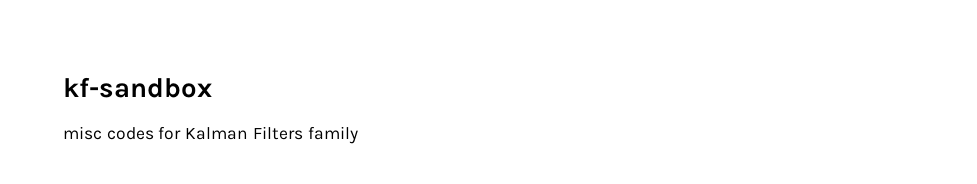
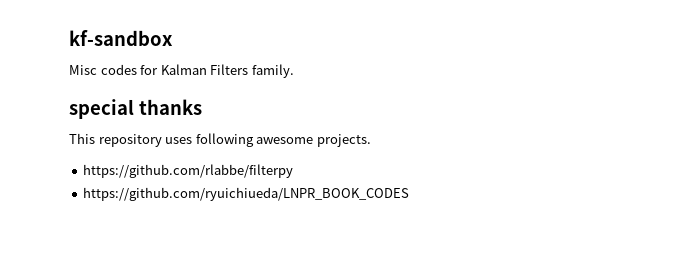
[63,126,102,140] misc -> [69,65,97,75] Misc
[307,126,358,144] family -> [251,64,294,78] [69,99,202,119] [69,133,371,147] [83,164,294,178] [83,187,410,201] family. // special thanks // This repository uses following awesome projects. // https://github.com/rlabbe/filterpy // https://github.com/ryuichiueda/LNPR_BOOK_CODES

